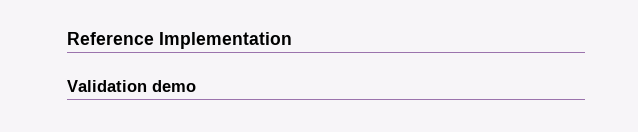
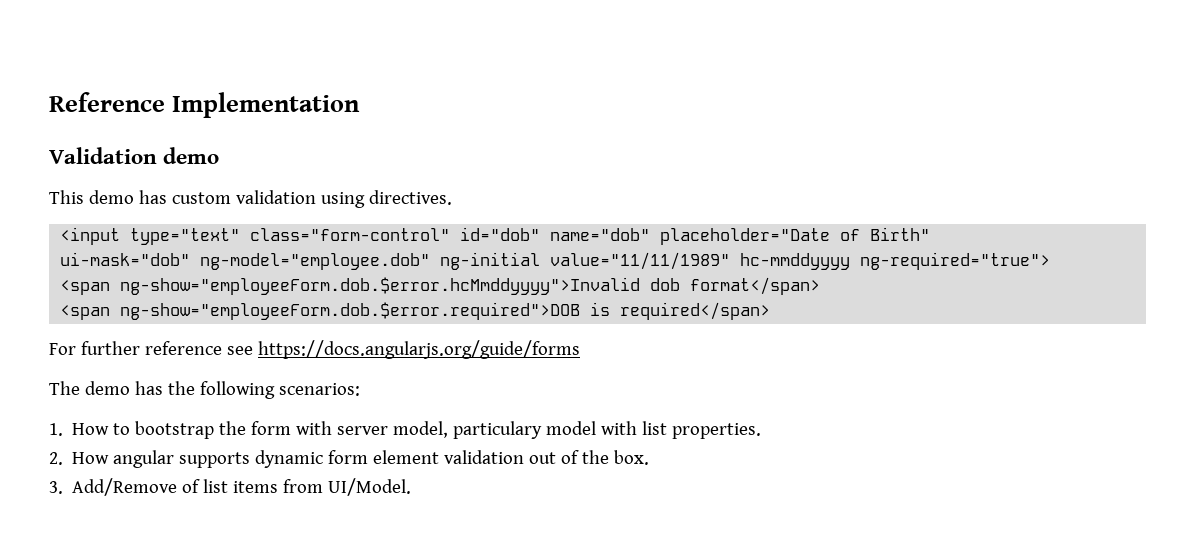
(196, 86) none -> [49,190,452,208] [60,227,931,245] [60,252,1051,270] [60,277,821,295] [60,302,771,320] [49,340,580,359] [49,381,360,399] [49,421,762,439] [49,450,650,468] [49,478,412,496] // This demo has custom validation using directives. // <input type="text" class="form-control" id="dob" name="dob" placeholder="Date of Birth" // ui-mask="dob" ng-model="employee.dob" ng-initial value="11/11/1989" hc-mmddyyyy ng-required="true"> // <span ng-show="employeeForm.dob.$error.hcMmddyyyy">Invalid dob format</span> // <span ng-show="employeeForm.dob.$error.required">DOB is required</span> // For further reference see https://docs.angularjs.org/guide/forms // The demo has the following scenarios: // 1. How to bootstrap the form with server model, particulary model with list properties. // 2. How angular supports dynamic form element validation out of the box. // 3. Add/Remove of list items from UI/Model.

